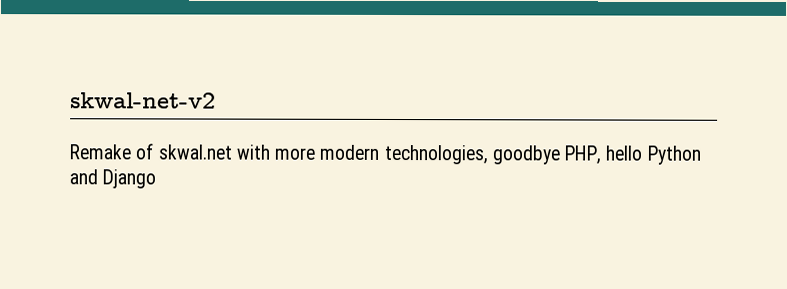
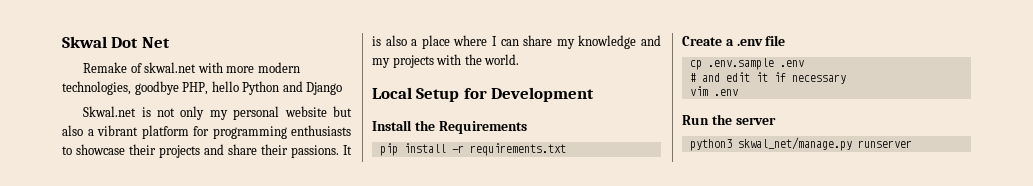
[70,92,216,109] skwal-net-v2 -> [62,36,170,48] Skwal Dot Net
(157, 179) none -> [83,106,352,120] [62,125,351,139] [62,144,352,158] [372,35,661,49] [372,54,520,68] [372,87,595,102] [372,120,527,134] [379,143,566,156] [682,35,786,46] [689,58,804,70] [689,72,846,84] [689,86,738,96] [682,114,776,125] [689,137,912,151] // Skwal.net is not only my personal website but also a vibrant platform for programming enthusiasts to showcase their projects and share their passions. It is also a place where I can share my knowledge and my projects with the world. // Local Setup for Development // Install the Requirements // pip install -r requirements.txt // Create a .env file // cp .env.sample .env // # and edit it if necessary // vim .env // Run the server // python3 skwal_net/manage.py runserver

